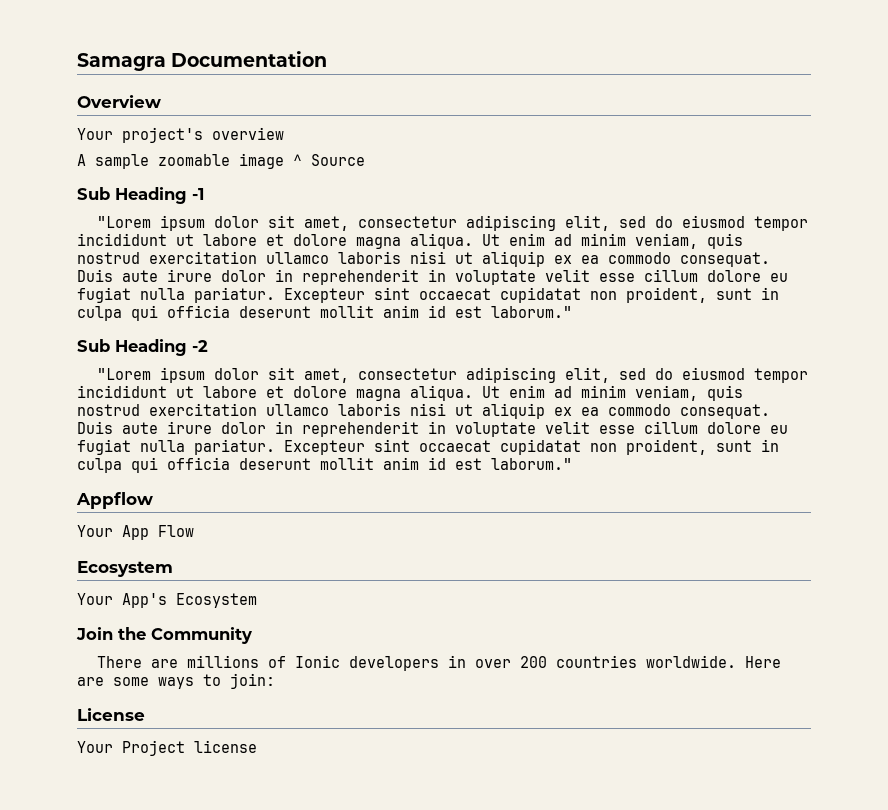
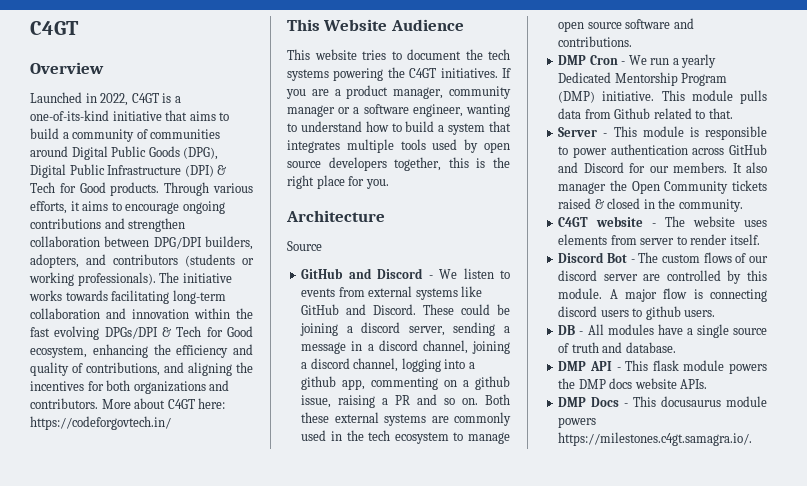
[77,51,328,71] Samagra Documentation -> [30,21,79,35] C4GT
[77,127,284,143] [77,153,365,169] [77,187,204,204] [97,215,809,231] [77,233,743,249] [77,251,770,267] [77,269,788,285] [77,287,779,303] [77,305,572,321] [77,339,208,356] [97,367,809,383] [77,385,743,401] [77,403,770,419] [77,421,788,437] [77,439,779,455] [77,457,572,473] [76,492,153,509] [77,525,194,540] [77,561,173,577] [77,593,257,608] [76,627,252,644] [97,655,782,671] [77,673,275,689] [77,708,145,721] [77,740,257,756] Your project's overview // A sample zoomable image ^ Source // Sub Heading -1 // "Lorem ipsum dolor sit amet, consectetur adipiscing elit, sed do eiusmod tempor incididunt ut labore et dolore magna aliqua. Ut enim ad minim veniam, quis nostrud exercitation ullamco laboris nisi ut aliquip ex ea commodo consequat. Duis aute irure dolor in reprehenderit in voluptate velit esse cillum dolore eu fugiat nulla pariatur. Excepteur sint occaecat cupidatat non proident, sunt in culpa qui officia deserunt mollit anim id est laborum." // Sub Heading -2 // "Lorem ipsum dolor sit amet, consectetur adipiscing elit, sed do eiusmod tempor incididunt ut labore et dolore magna aliqua. Ut enim ad minim veniam, quis nostrud exercitation ullamco laboris nisi ut aliquip ex ea commodo consequat. Duis aute irure dolor in reprehenderit in voluptate velit esse cillum dolore eu fugiat nulla pariatur. Excepteur sint occaecat cupidatat non proident, sunt in culpa qui officia deserunt mollit anim id est laborum." // Appflow // Your App Flow // Ecosystem // Your App's Ecosystem // Join the Community // There are millions of Ionic developers in over 200 countries worldwide. Here are some ways to join: // License // Your Project license -> [30,92,181,106] [30,110,230,121] [30,128,221,142] [30,146,219,160] [30,164,227,178] [30,182,253,196] [30,201,225,214] [30,218,186,232] [30,236,253,250] [30,254,254,268] [29,272,232,286] [29,290,226,304] [30,308,253,319] [30,326,254,340] [30,344,253,358] [30,362,253,376] [30,380,230,394] [30,398,226,409] [30,416,171,430] [287,19,464,31] [287,49,510,60] [287,67,511,81] [286,85,511,99] [287,104,510,117] [287,121,511,135] [287,139,510,153] [287,157,510,171] [287,175,389,189] [286,210,385,222] [287,241,322,251] [301,268,510,279] [301,286,483,300] [301,304,510,315] [300,322,510,336] [301,340,510,354] [301,358,475,372] [301,376,510,390] [301,394,510,408] [301,412,511,426] [301,430,510,444] [558,18,694,32] [558,36,633,47] [558,54,717,68] [558,72,728,86] [558,90,767,104] [558,108,733,119] [558,126,767,140] [558,144,767,158] [558,162,767,173] [558,180,767,194] [558,198,743,212] [558,216,767,227] [558,234,760,245] [558,252,768,263] [558,270,767,284] [558,288,767,302] [558,306,716,320] [558,324,767,338] [558,342,676,353] [558,360,767,374] [558,378,708,389] [558,396,767,407] [558,417,597,428] [558,432,753,446] Launched in 2022, C4GT is a one-of-its-kind initiative that aims to build a community of communities around Digital Public Goods (DPG), Digital Public Infrastructure (DPI) & Tech for Good products. Through various efforts, it aims to encourage ongoing contributions and strengthen collaboration between DPG/DPI builders, adopters, and contributors (students or working professionals). The initiative works towards facilitating long-term collaboration and innovation within the fast evolving DPGs/DPI & Tech for Good ecosystem, enhancing the efficiency and quality of contributions, and aligning the incentives for both organizations and contributors. More about C4GT here: https://codeforgovtech.in/ // This Website Audience // This website tries to document the tech systems powering the C4GT initiatives. If you are a product manager, community manager or a software engineer, wanting to understand how to build a system that integrates multiple tools used by open source developers together, this is the right place for you. // Architecture // Source // GitHub and Discord - We listen to events from external systems like GitHub and Discord. These could be joining a discord server, sending a message in a discord channel, joining a discord channel, logging into a github app, commenting on a github issue, raising a PR and so on. Both these external systems are commonly used in the tech ecosystem to manage open source software and contributions. // DMP Cron - We run a yearly Dedicated Mentorship Program (DMP) initiative. This module pulls data from Github related to that. // Server - This module is responsible to power authentication across GitHub and Discord for our members. It also manager the Open Community tickets raised & closed in the community. // C4GT website - The website uses elements from server to render itself. // Discord Bot - The custom flows of our discord server are controlled by this module. A major flow is connecting discord users to github users. // DB - All modules have a single source of truth and database. // DMP API - This flask module powers the DMP docs website APIs. // DMP Docs - This docusaurus module powers https://milestones.c4gt.samagra.io/.

